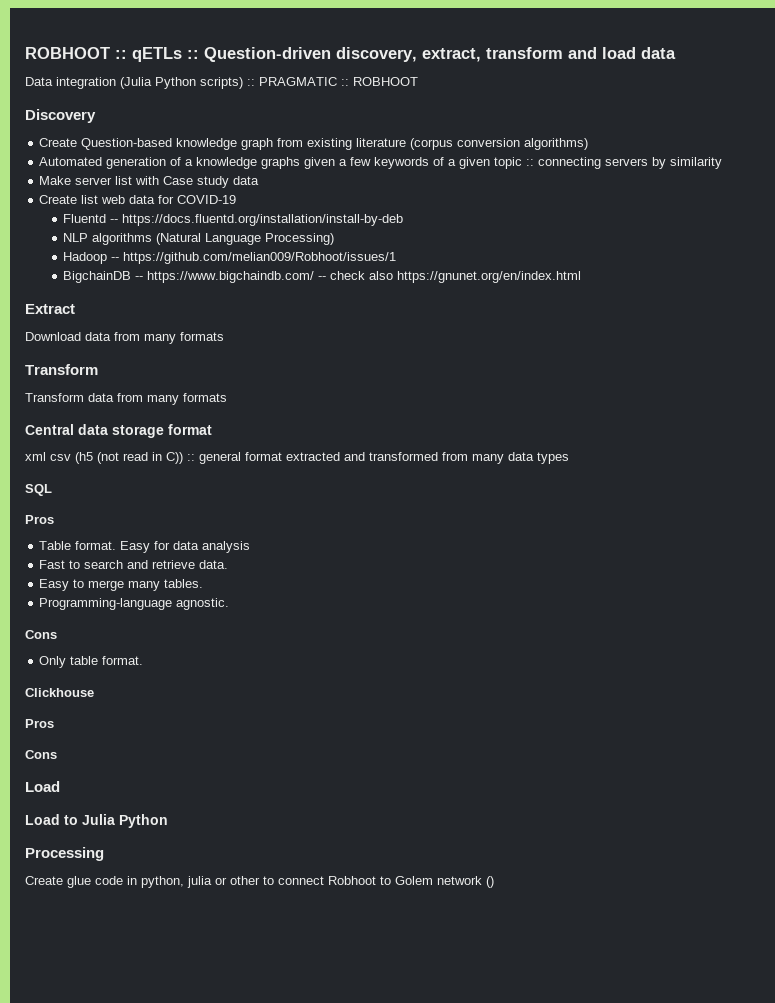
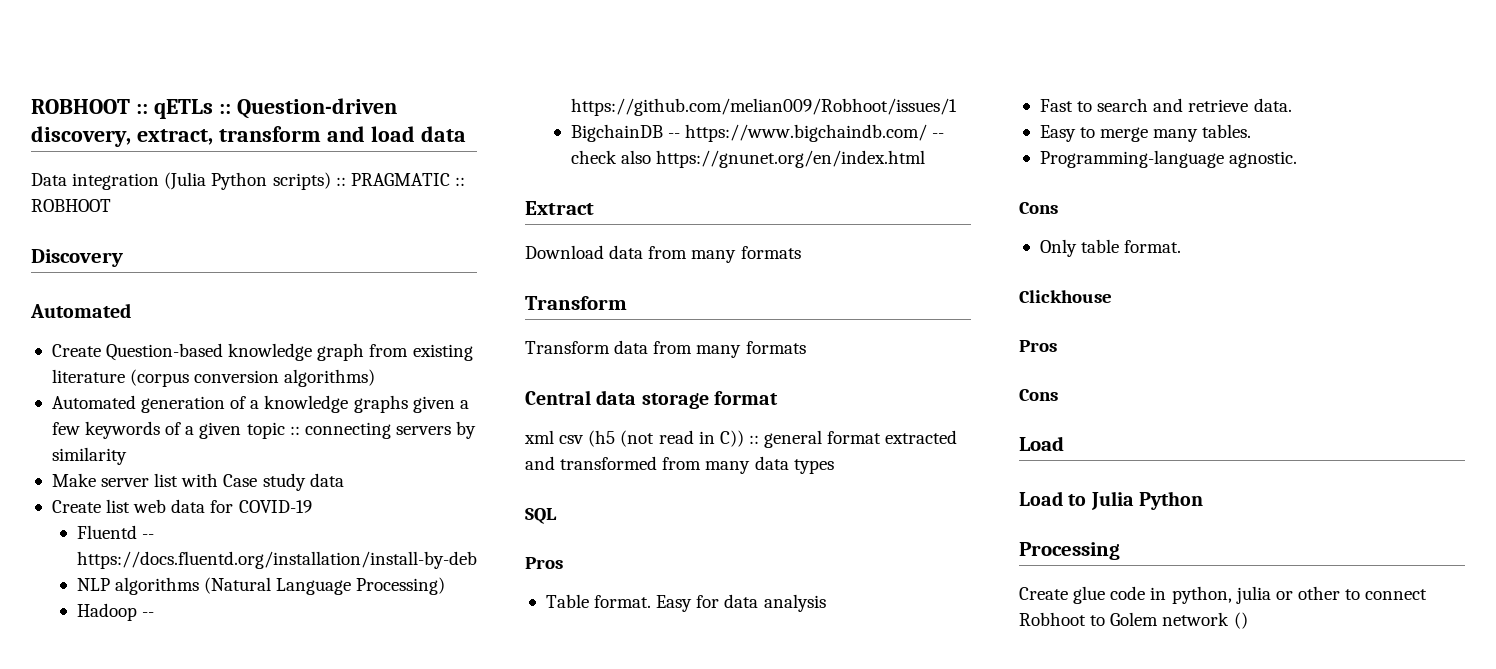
(96, 116) none -> [30,303,131,318] // Automated

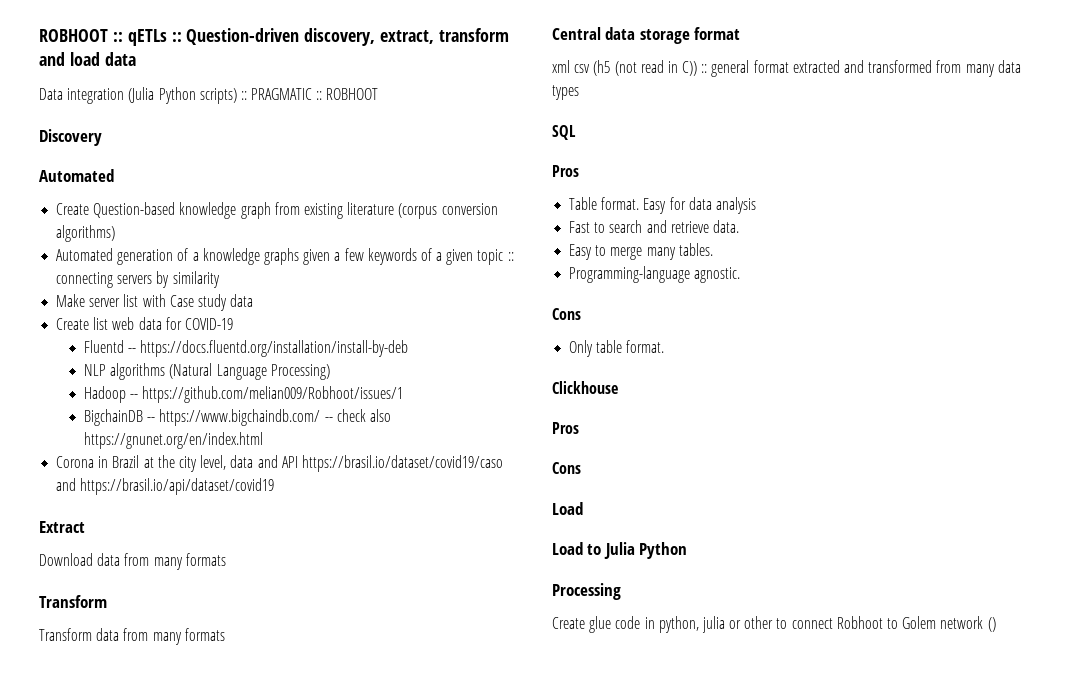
(925, 159) none -> [56,455,503,472] [56,478,275,495] // Corona in Brazil at the city level, data and API https://brasil.io/dataset/covid19/caso and https://brasil.io/api/dataset/covid19

